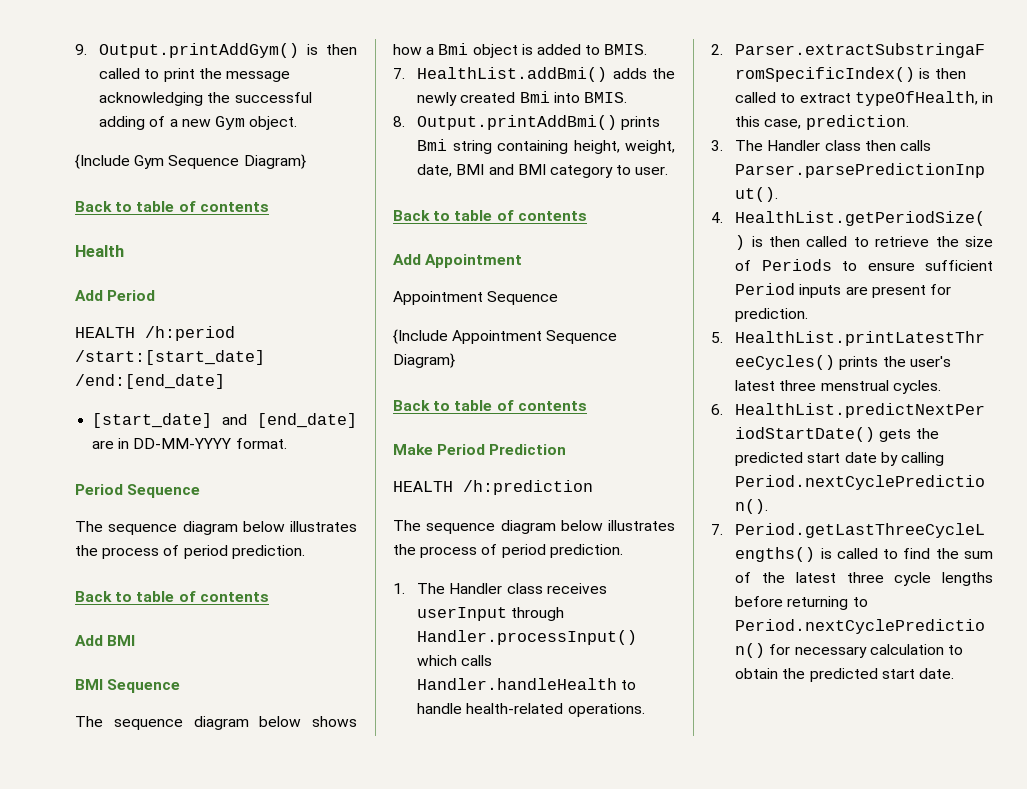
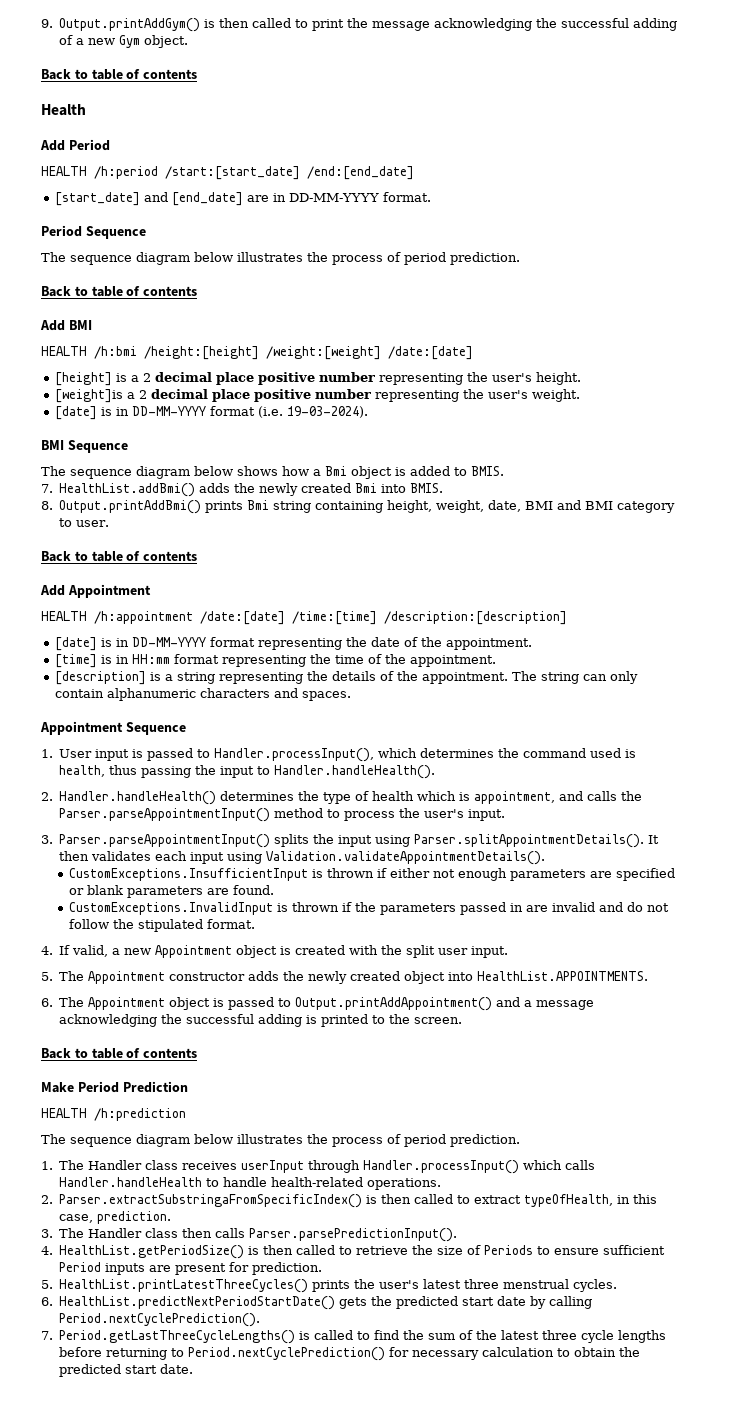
[75,154,306,169] // {Include Gym Sequence Diagram} -> (189, 41) none
(136, 640) none -> [41,346,473,360] [54,372,581,386] [54,389,580,403] [54,406,368,420] // HEALTH /h:bmi /height:[height] /weight:[weight] /date:[date] // [height] is a 2 decimal place positive number representing the user's height. // [weight]is a 2 decimal place positive number representing the user's weight. // [date] is in DD-MM-YYYY format (i.e. 19-03-2024).
[393,291,559,305] [393,329,618,344] [393,353,455,368] Appointment Sequence // {Include Appointment Sequence Diagram} -> [41,611,567,625] [54,637,532,651] [54,654,496,668] [54,671,638,685] [54,688,351,701] [40,721,186,735] [41,748,637,762] [59,765,436,779] [41,791,643,805] [59,808,506,822] [41,834,660,848] [59,851,546,865] [68,868,675,881] [68,885,274,898] [68,902,669,915] [68,919,255,932] [41,945,509,958] [41,971,649,984] [41,997,595,1011] [59,1014,463,1027] HEALTH /h:appointment /date:[date] /time:[time] /description:[description] // [date] is in DD-MM-YYYY format representing the date of the appointment. // [time] is in HH:mm format representing the time of the appointment. // [description] is a string representing the details of the appointment. The string can only contain alphanumeric characters and spaces. // Appointment Sequence // 1. User input is passed to Handler.processInput(), which determines the command used is health, thus passing the input to Handler.handleHealth(). // 2. Handler.handleHealth() determines the type of health which is appointment, and calls the Parser.parseAppointmentInput() method to process the user's input. // 3. Parser.parseAppointmentInput() splits the input using Parser.splitAppointmentDetails(). It then validates each input using Validation.validateAppointmentDetails(). // CustomExceptions.InsufficientInput is thrown if either not enough parameters are specified or blank parameters are found. // CustomExceptions.InvalidInput is thrown if the parameters passed in are invalid and do not follow the stipulated format. // 4. If valid, a new Appointment object is created with the split user input. // 5. The Appointment constructor adds the newly created object into HealthList.APPOINTMENTS. // 6. The Appointment object is passed to Output.printAddAppointment() and a message acknowledging the successful adding is printed to the screen.

